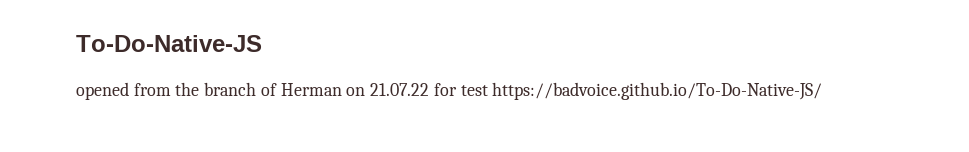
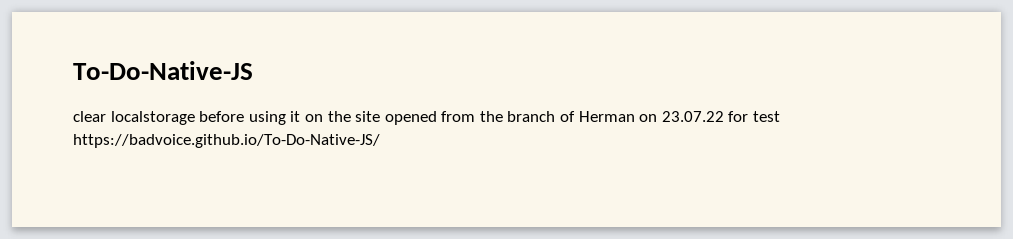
(262, 43) none -> [73,111,381,125] clear localstorage before using it on the site
[370,83,430,96] 21.07.22 -> [661,111,724,122] 23.07.22

